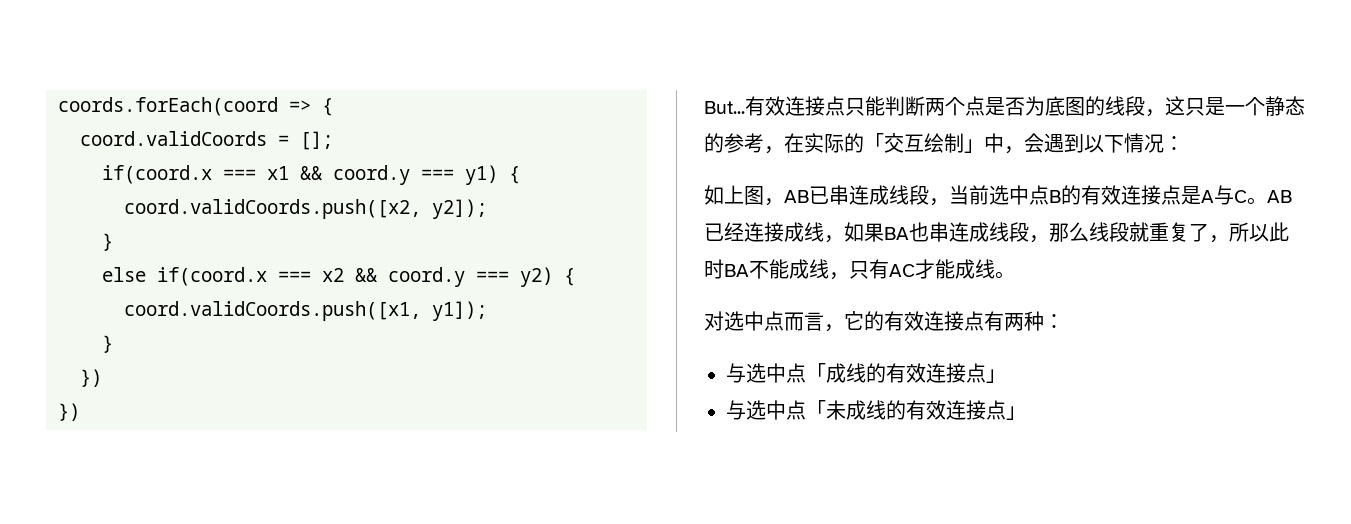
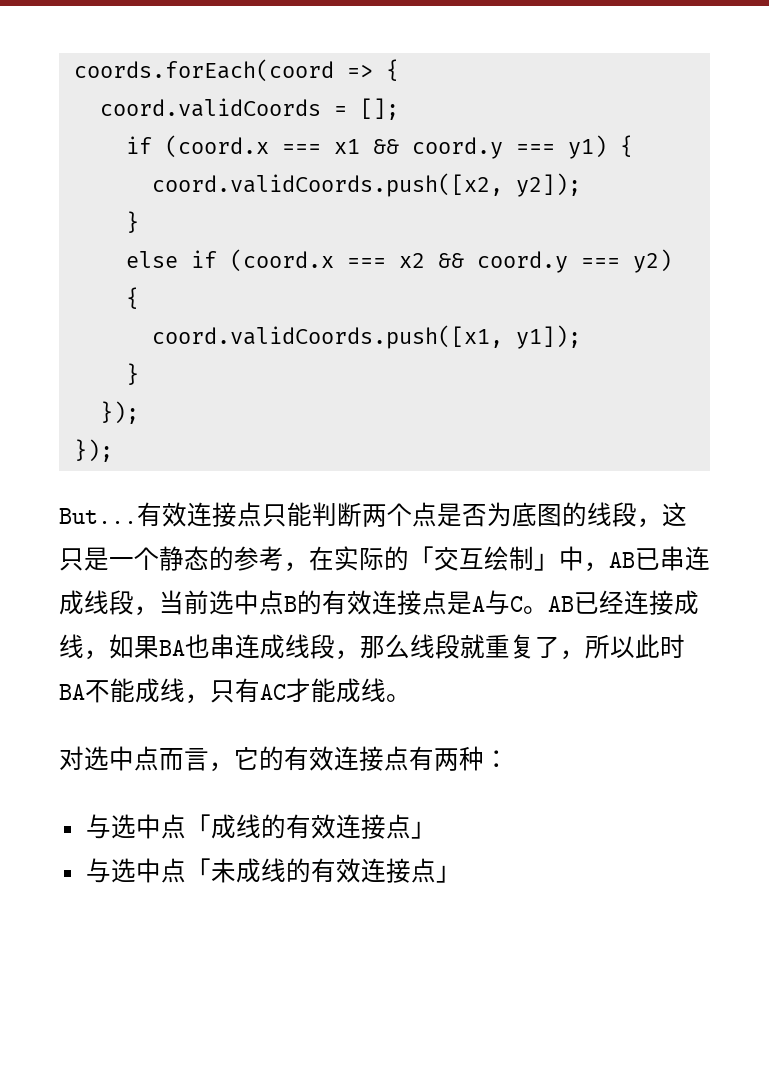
[102,165,212,184] if(coord.x -> [125,135,269,158] if (coord.x
[157,267,267,286] if(coord.x -> [190,249,334,272] if (coord.x
[80,369,102,387] [58,403,80,421] }) // }) -> [99,401,139,424] [73,439,113,462] }); // });
[1024,133,1184,153] [704,185,784,206] 会遇到以下情况： // 如上图， -> (609, 567) none

